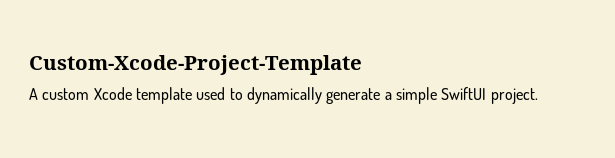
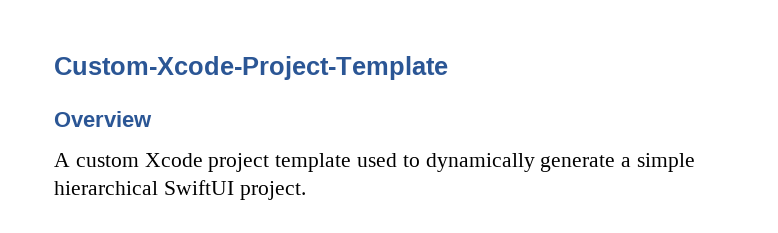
(362, 65) none -> [54,111,152,127] // Overview
(132, 93) none -> [208,153,270,172] project
(437, 95) none -> [54,181,158,195] hierarchical

